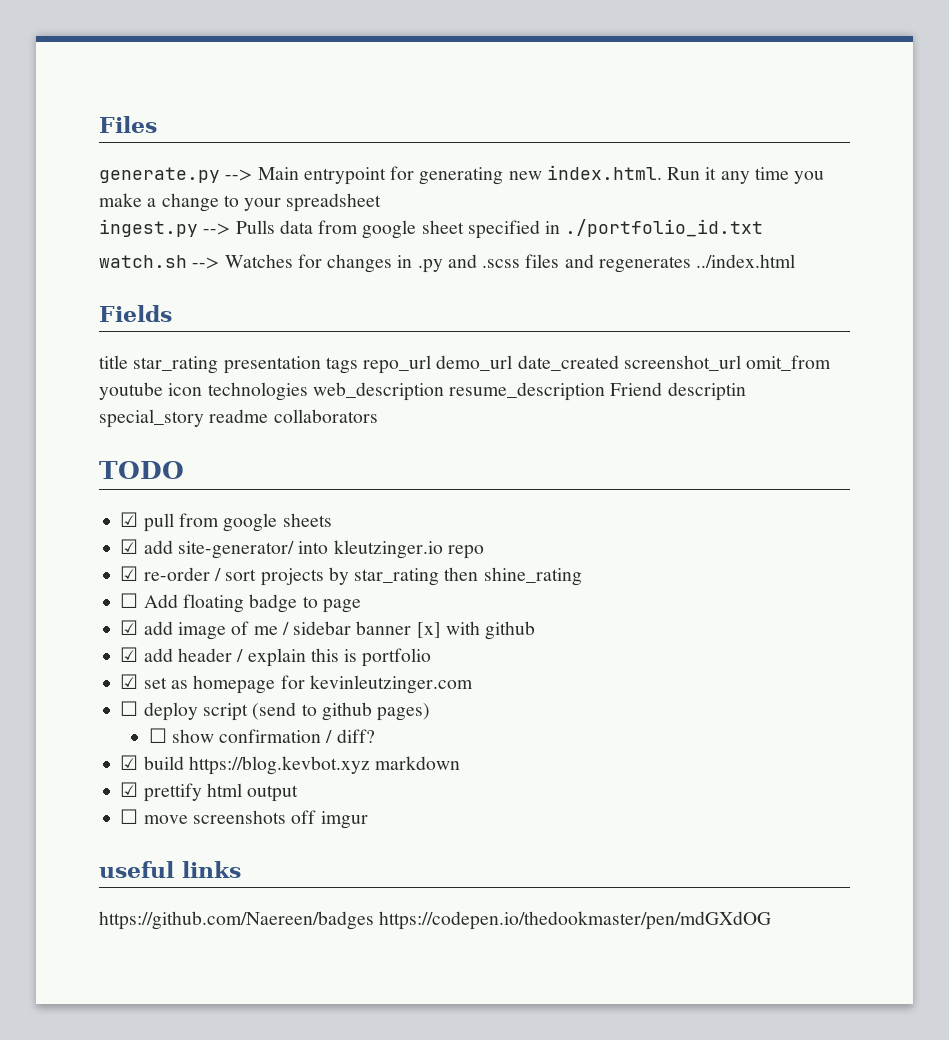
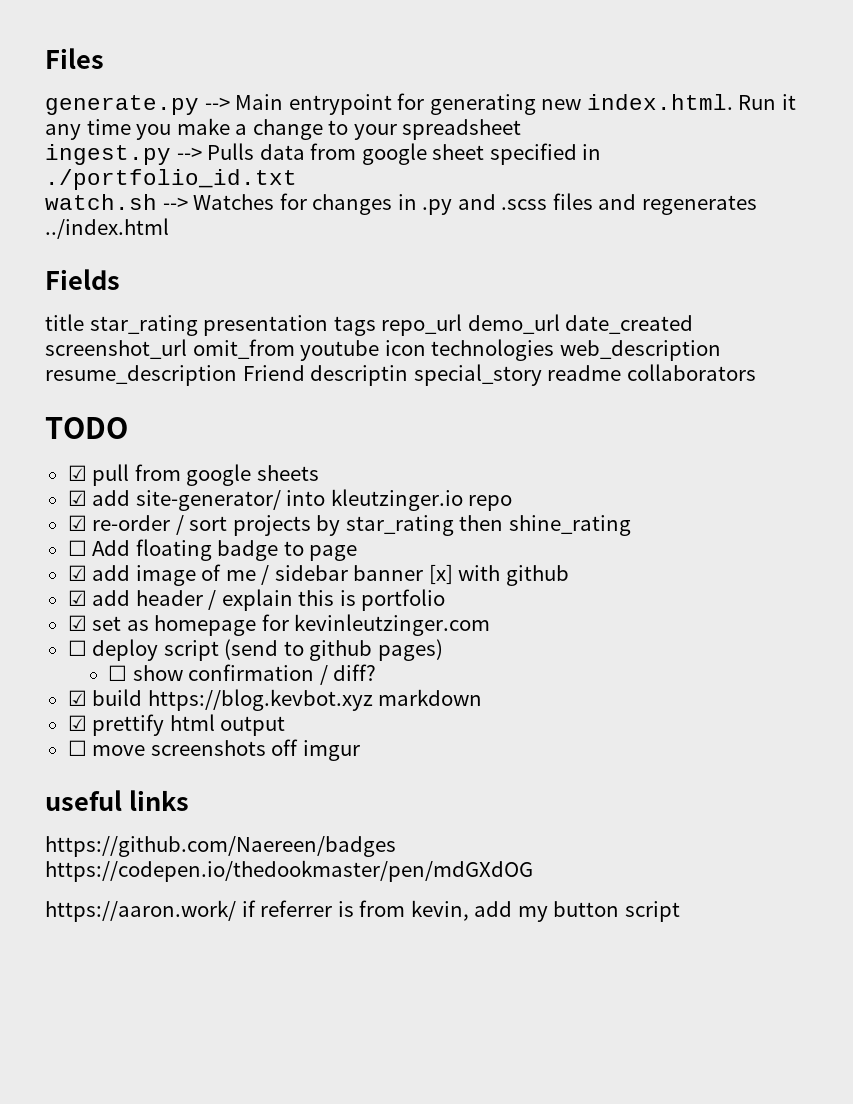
(772, 920) none -> [45,900,680,922] // https://aaron.work/ if referrer is from kevin, add my button script

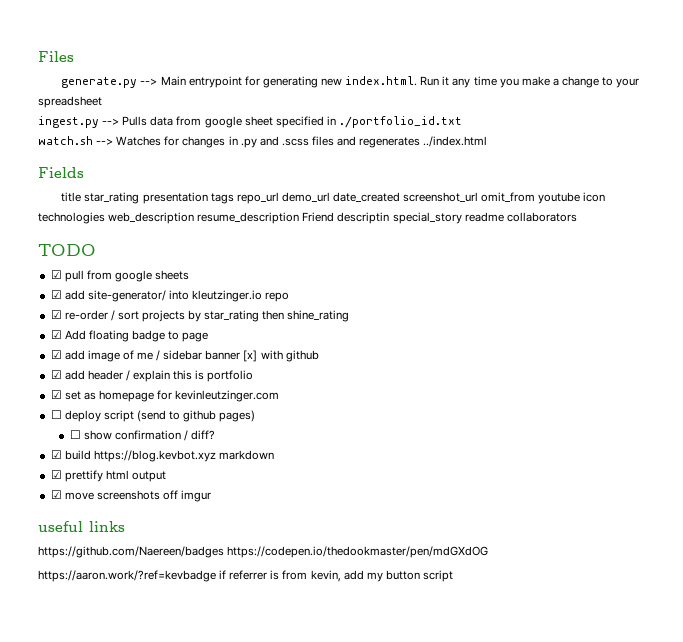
[67,540,87,556] ☐ -> [50,330,62,339] ☑
[67,740,87,756] ☐ -> [50,490,62,499] ☑
[45,900,236,922] https://aaron.work/ -> [38,570,216,582] https://aaron.work/?ref=kevbadge

